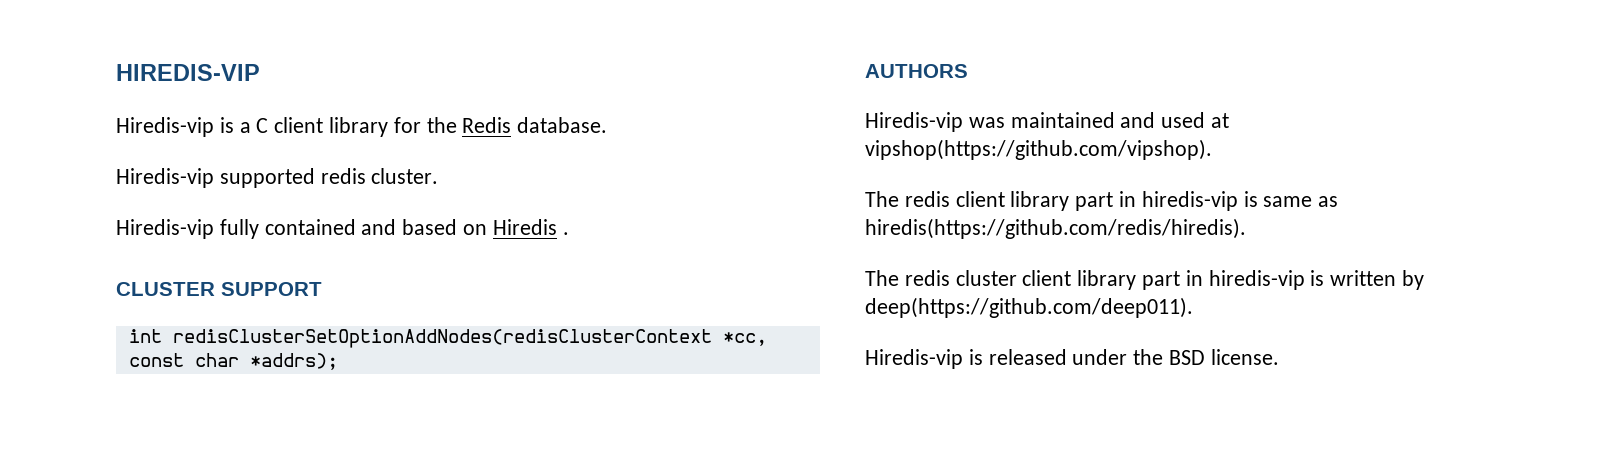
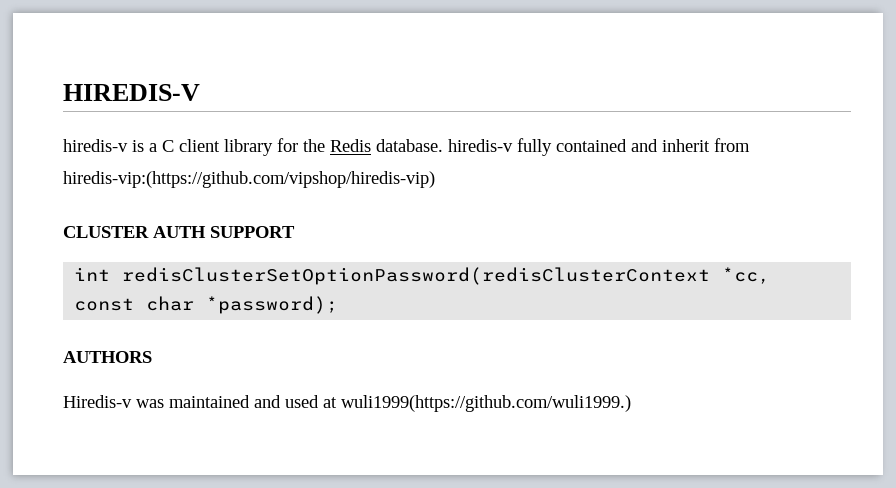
[116,64,260,81] [116,117,214,137] HIREDIS-VIP // Hiredis-vip -> [63,84,200,101] [63,139,128,152] HIREDIS-V // hiredis-v
[116,168,439,188] [116,219,569,239] // Hiredis-vip supported redis cluster. // Hiredis-vip fully contained and based on Hiredis . -> [448,138,750,156] [63,171,435,188] hiredis-v fully contained and inherit from hiredis-vip:(https://github.com/vipshop/hiredis-vip)
(215, 289) none -> [153,226,206,238] AUTH
[172,329,712,348] redisClusterSetOptionAddNodes(redisClusterContext -> [122,267,711,285] redisClusterSetOptionPassword(redisClusterContext
[249,353,338,370] *addrs); -> [206,296,339,314] *password);
[865,112,963,132] Hiredis-vip -> [63,395,132,408] Hiredis-v
[865,139,1212,160] [865,191,1339,211] [865,218,1246,239] [865,270,1425,290] [865,297,1193,318] [865,349,1279,369] vipshop(https://github.com/vipshop). // The redis client library part in hiredis-vip is same as hiredis(https://github.com/redis/hiredis). // The redis cluster client library part in hiredis-vip is written by deep(https://github.com/deep011). // Hiredis-vip is released under the BSD license. -> [341,395,631,412] wuli1999(https://github.com/wuli1999.)

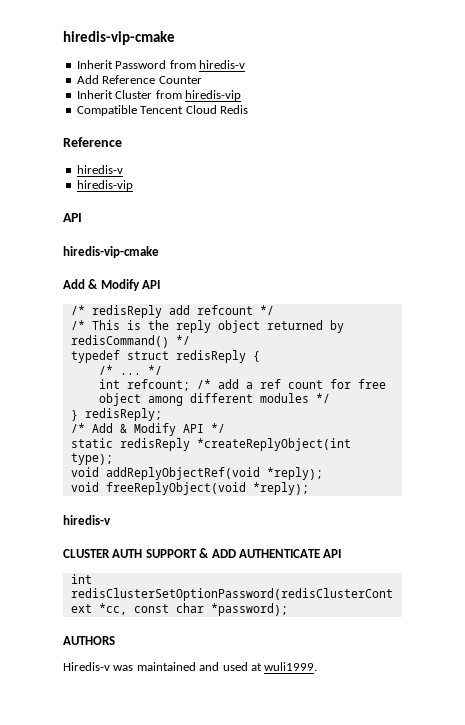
[63,84,200,101] [63,138,750,156] [63,171,435,188] HIREDIS-V // hiredis-v is a C client library for the Redis database. hiredis-v fully contained and inherit from hiredis-vip:(https://github.com/vipshop/hiredis-vip) -> [63,31,175,45] [76,60,245,69] [76,75,202,84] [76,90,241,101] [76,105,248,116] [63,137,122,147] [76,165,123,174] [76,180,133,191] [63,213,82,222] [63,246,159,258] [63,279,161,291] [70,305,274,318] [70,320,344,333] [70,335,190,348] [70,350,260,363] [98,365,162,375] [98,379,386,391] [98,393,330,406] [70,408,162,421] [70,423,225,436] [70,438,351,451] [70,453,113,465] [70,467,323,480] [70,482,309,495] [63,515,111,525] hiredis-vip-cmake // Inherit Password from hiredis-v // Add Reference Counter // Inherit Cluster from hiredis-vip // Compatible Tencent Cloud Redis // Reference // hiredis-v // hiredis-vip // API // hiredis-vip-cmake // Add & Modify API // /* redisReply add refcount */ // /* This is the reply object returned by redisCommand() */ // typedef struct redisReply { // /* ... */ // int refcount; /* add a ref count for free object among different modules */ // } redisReply; // /* Add & Modify API */ // static redisReply *createReplyObject(int type); // void addReplyObjectRef(void *reply); // void freeReplyObject(void *reply); // hiredis-v
(295, 232) none -> [199,548,342,558] & ADD AUTHENTICATE API
[341,395,631,412] wuli1999(https://github.com/wuli1999.) -> [264,662,318,671] wuli1999.

